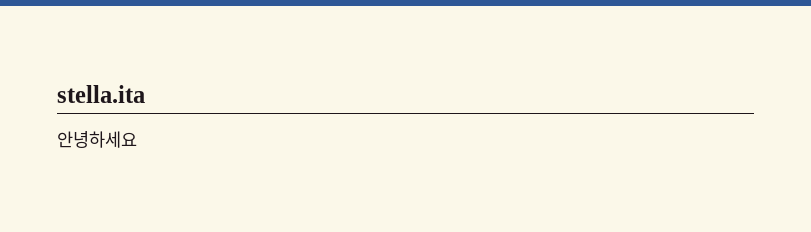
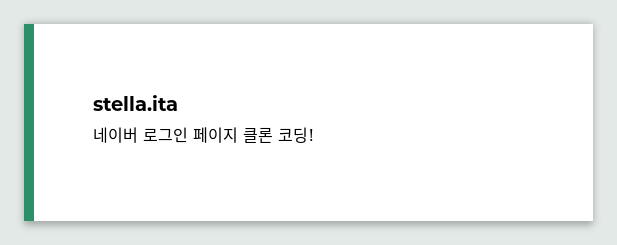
[57,131,137,148] 안녕하세요 -> [93,127,314,143] 네이버 로그인 페이지 클론 코딩!

